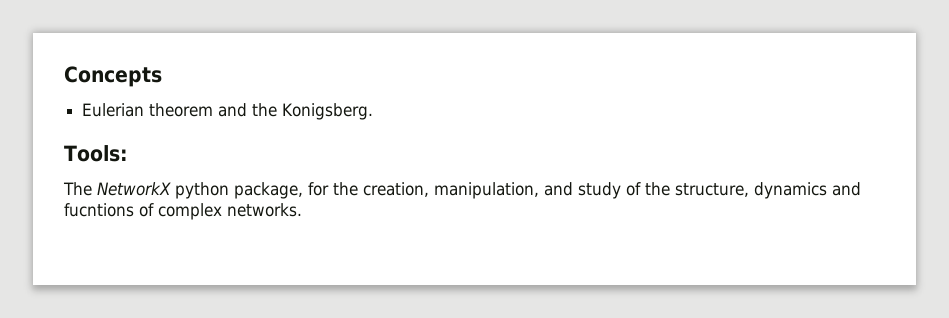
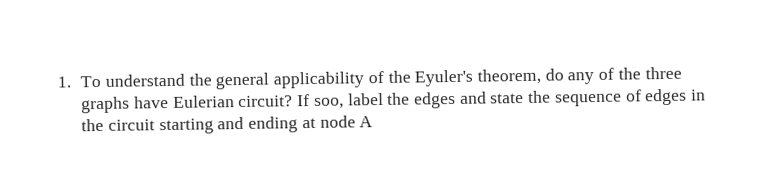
[64,66,162,87] [82,103,374,120] [64,145,128,162] [63,182,861,199] [64,203,302,220] Concepts // Eulerian theorem and the Konigsberg. // Tools: // The NetworkX python package, for the creation, manipulation, and study of the structure, dynamics and fucntions of complex networks. -> [57,66,682,90] [81,88,707,114] [81,115,374,135] 1. To understand the general applicability of the Eyuler's theorem, do any of the three graphs have Eulerian circuit? If soo, label the edges and state the sequence of edges in the circuit starting and ending at node A

